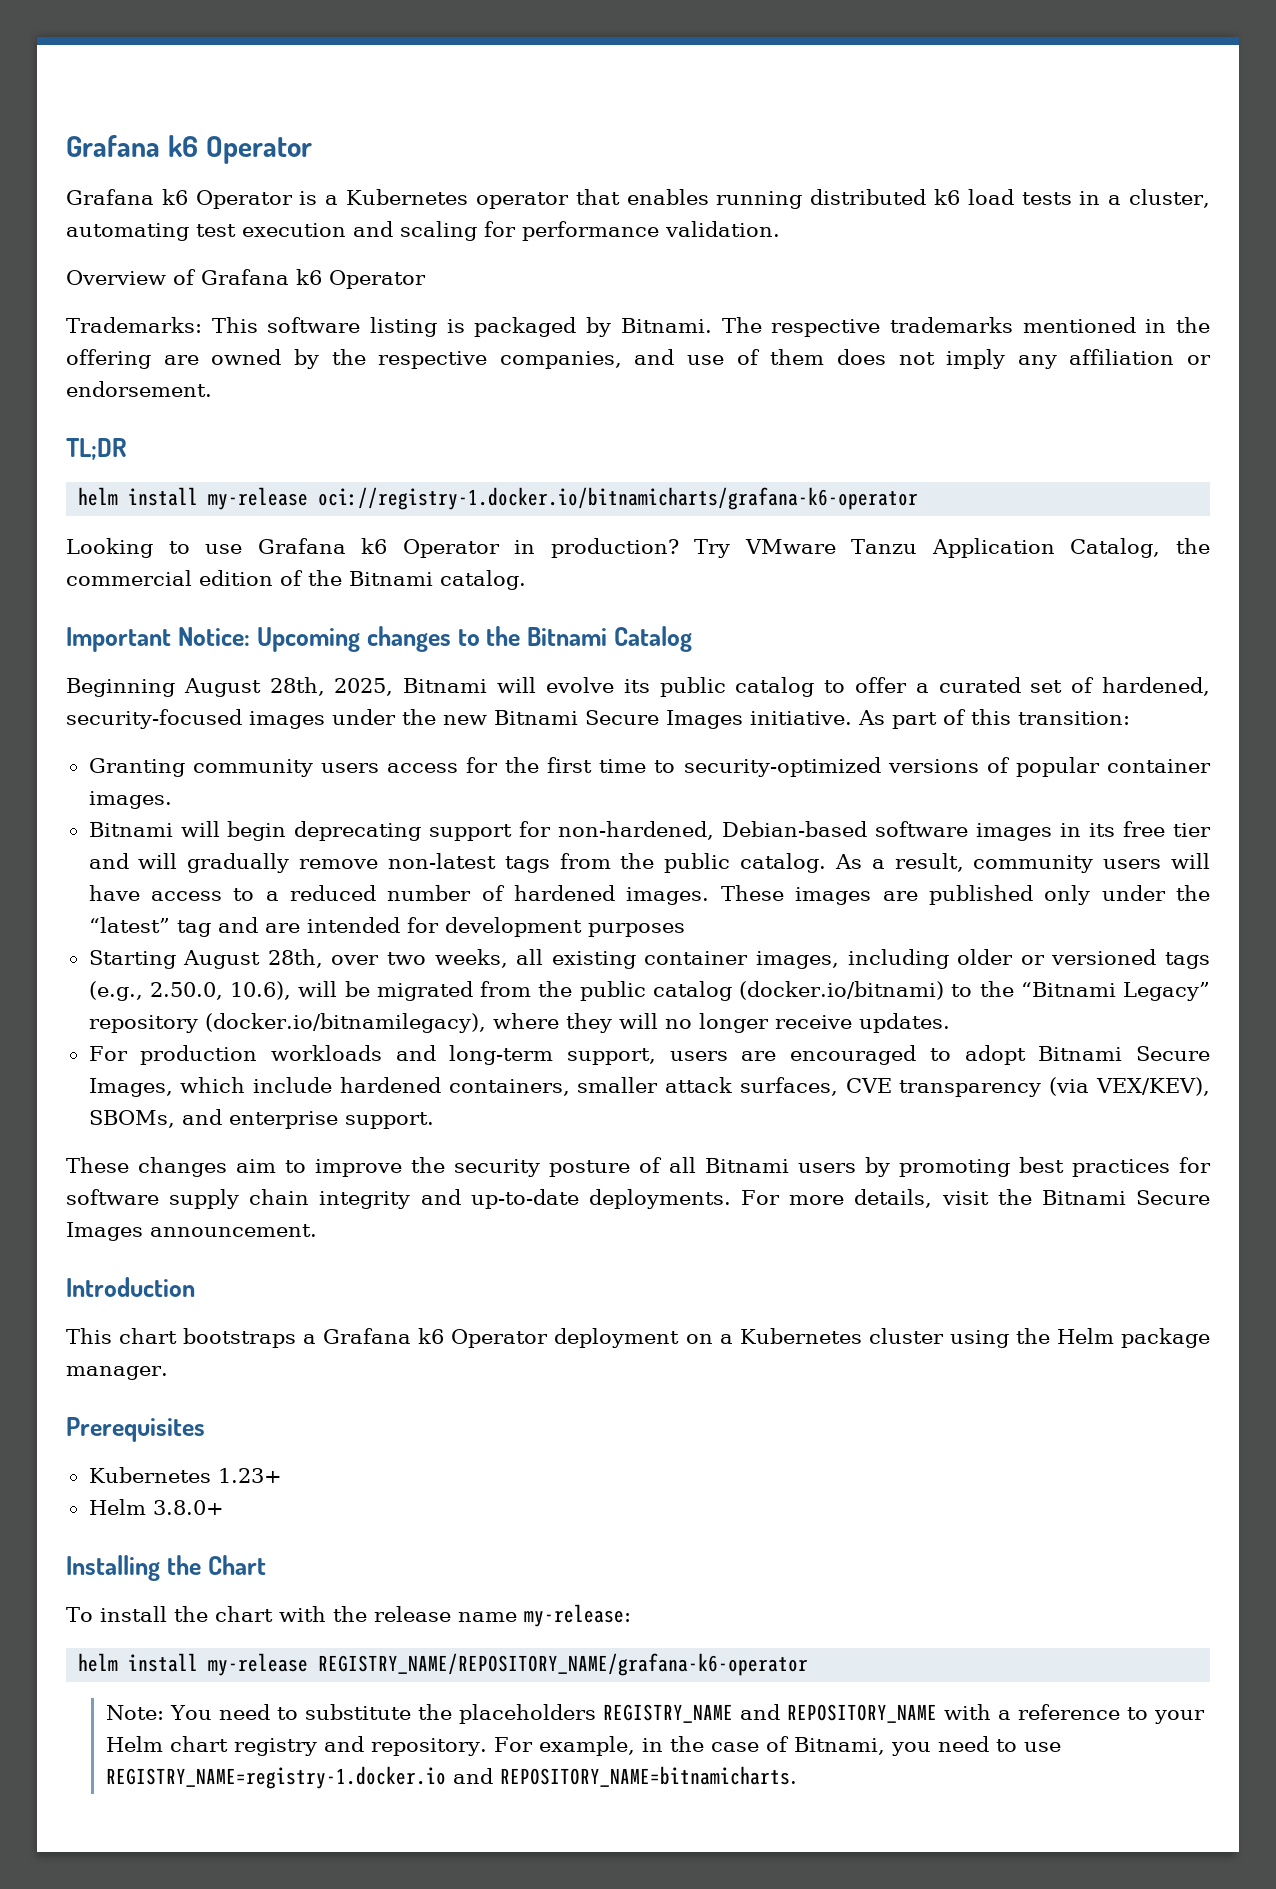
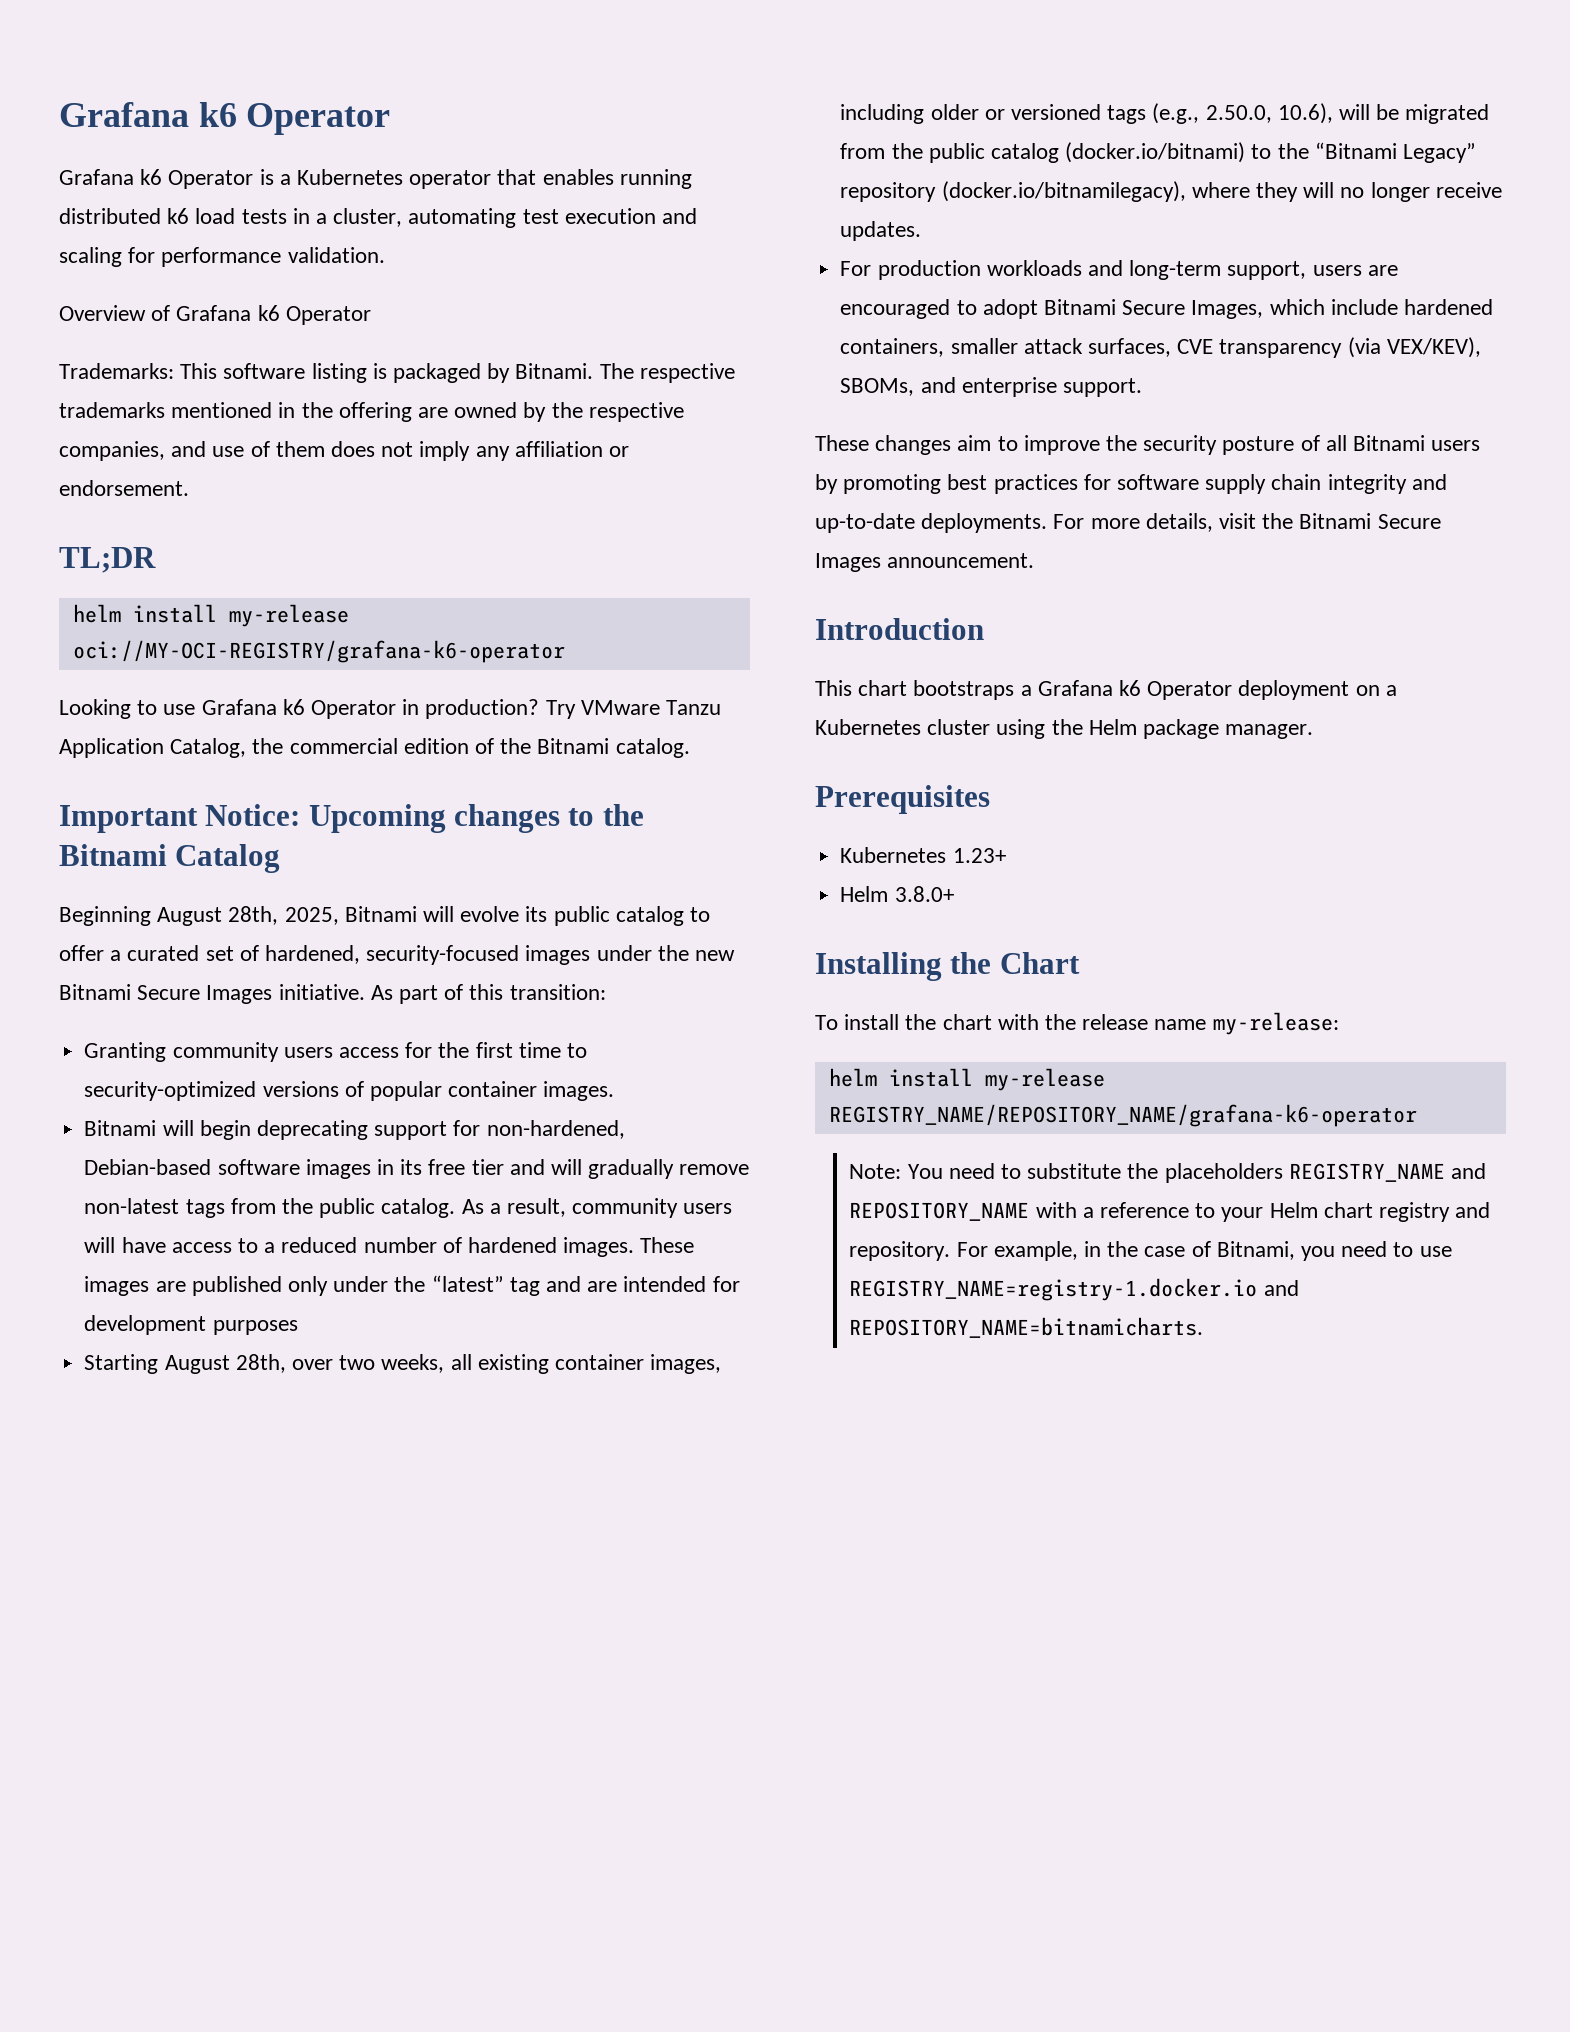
[318,487,919,510] oci://registry-1.docker.io/bitnamicharts/grafana-k6-operator -> [72,640,565,663] oci://MY-OCI-REGISTRY/grafana-k6-operator

